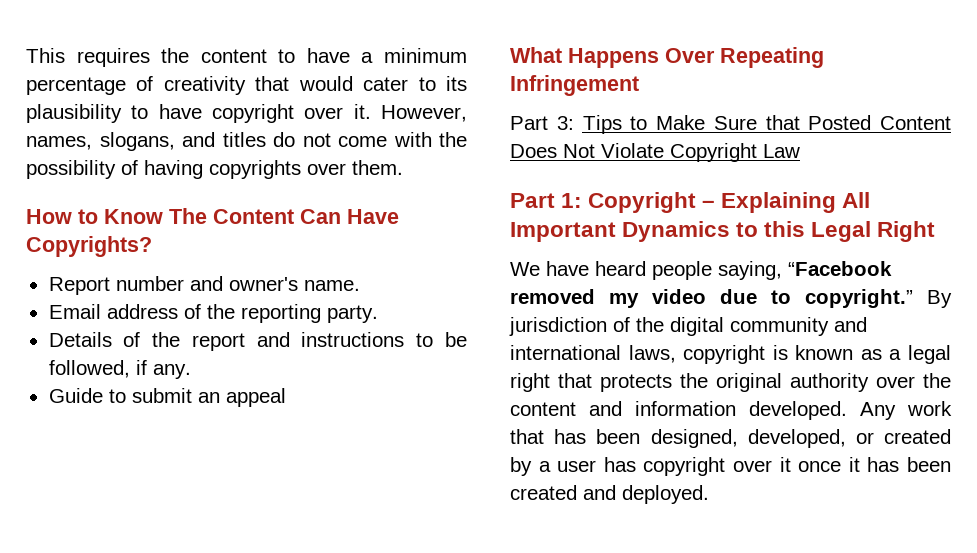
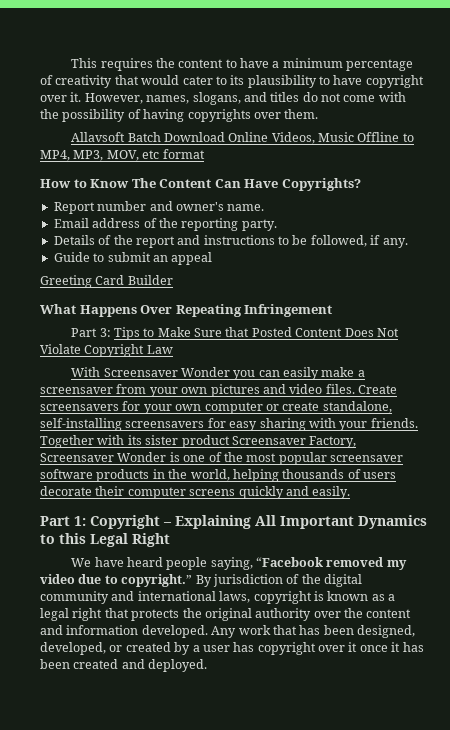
(403, 167) none -> [71,132,414,144] [40,149,205,161] // Allavsoft Batch Download Online Videos, Music Offline to MP4, MP3, MOV, etc format
(286, 397) none -> [40,275,173,288] // Greeting Card Builder
(800, 151) none -> [71,367,365,380] [40,384,397,397] [40,401,392,414] [40,418,418,431] [40,435,357,448] [40,452,403,465] [40,469,396,482] [40,486,351,499] // With Screensaver Wonder you can easily make a screensaver from your own pictures and video files. Create screensavers for your own computer or create standalone, self-installing screensavers for easy sharing with your friends. Together with its sister product Screensaver Factory, Screensaver Wonder is one of the most popular screensaver software products in the world, helping thousands of users decorate their computer screens quickly and easily.

